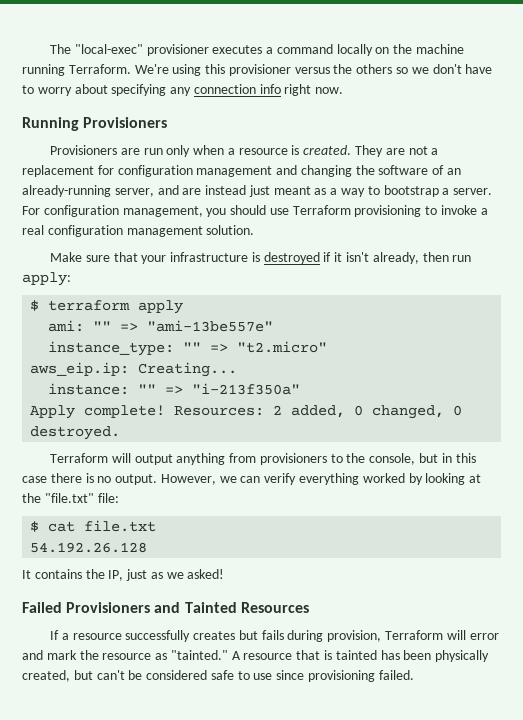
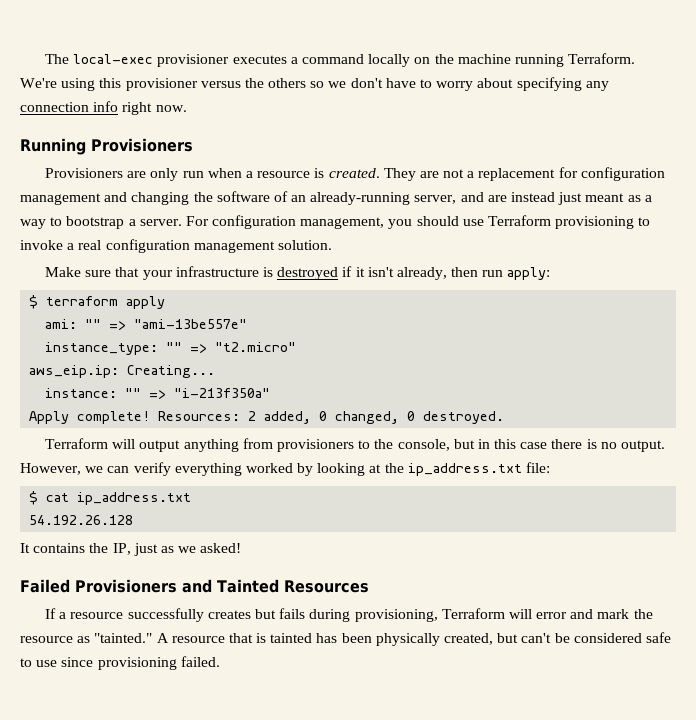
[74,44,143,54] "local-exec" -> [73,54,154,64] local-exec
[143,145,191,157] run only -> [150,168,204,181] only run
[44,493,94,503] "file.txt" -> [407,463,522,476] ip_address.txt
[84,520,157,532] file.txt -> [77,492,192,505] ip_address.txt
[327,630,382,642] provision, -> [354,609,438,622] provisioning,

